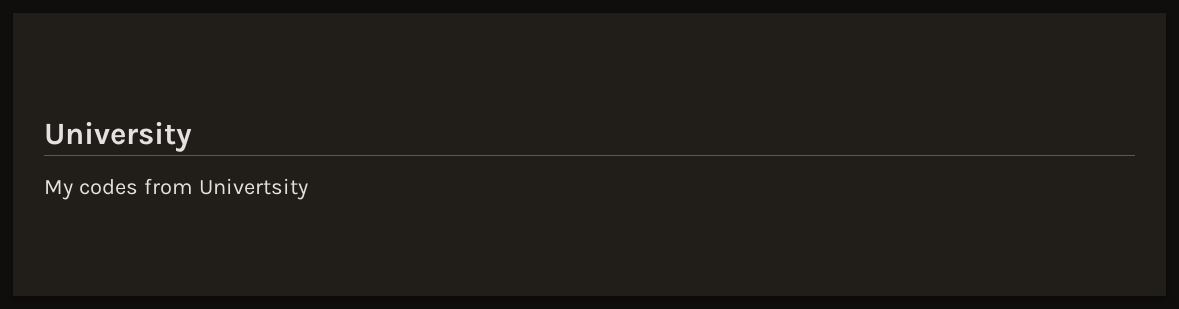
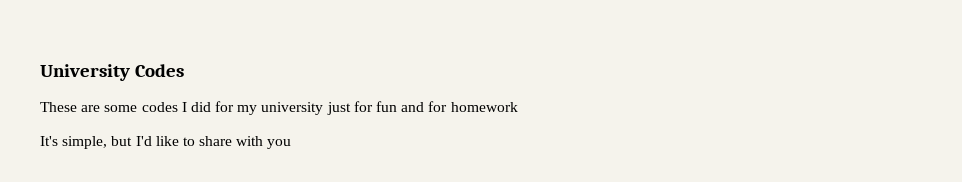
[44,178,308,200] // My codes from Univertsity -> [134,64,184,77] [40,101,518,115] [40,136,292,149] Codes // These are some codes I did for my university just for fun and for homework // It's simple, but I'd like to share with you

